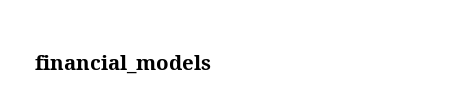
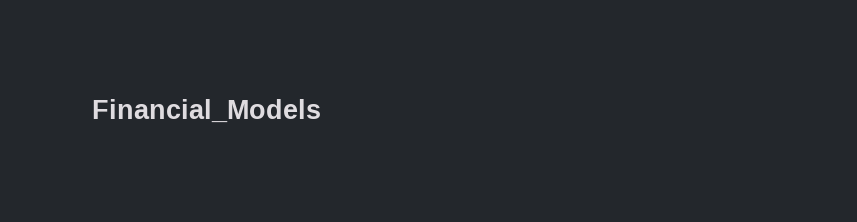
[35,55,211,74] financial_models -> [92,99,321,123] Financial_Models

